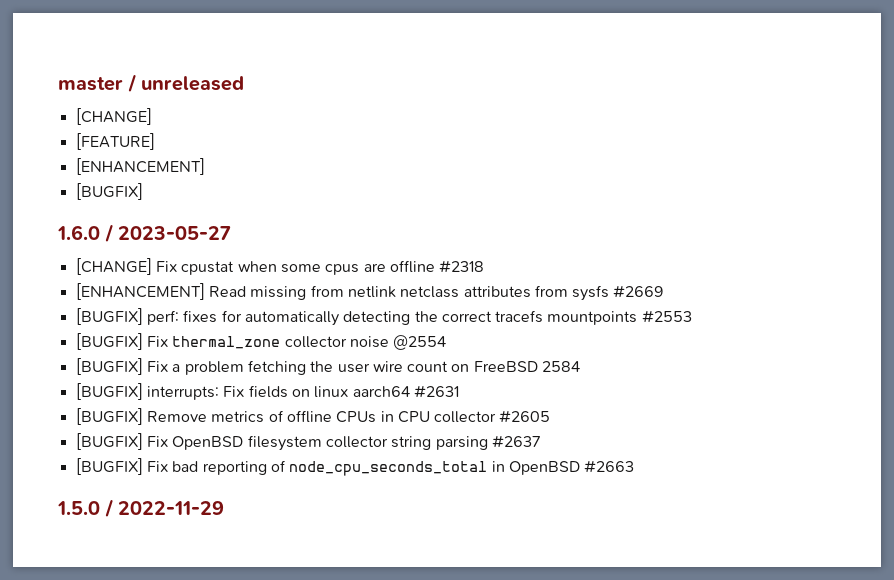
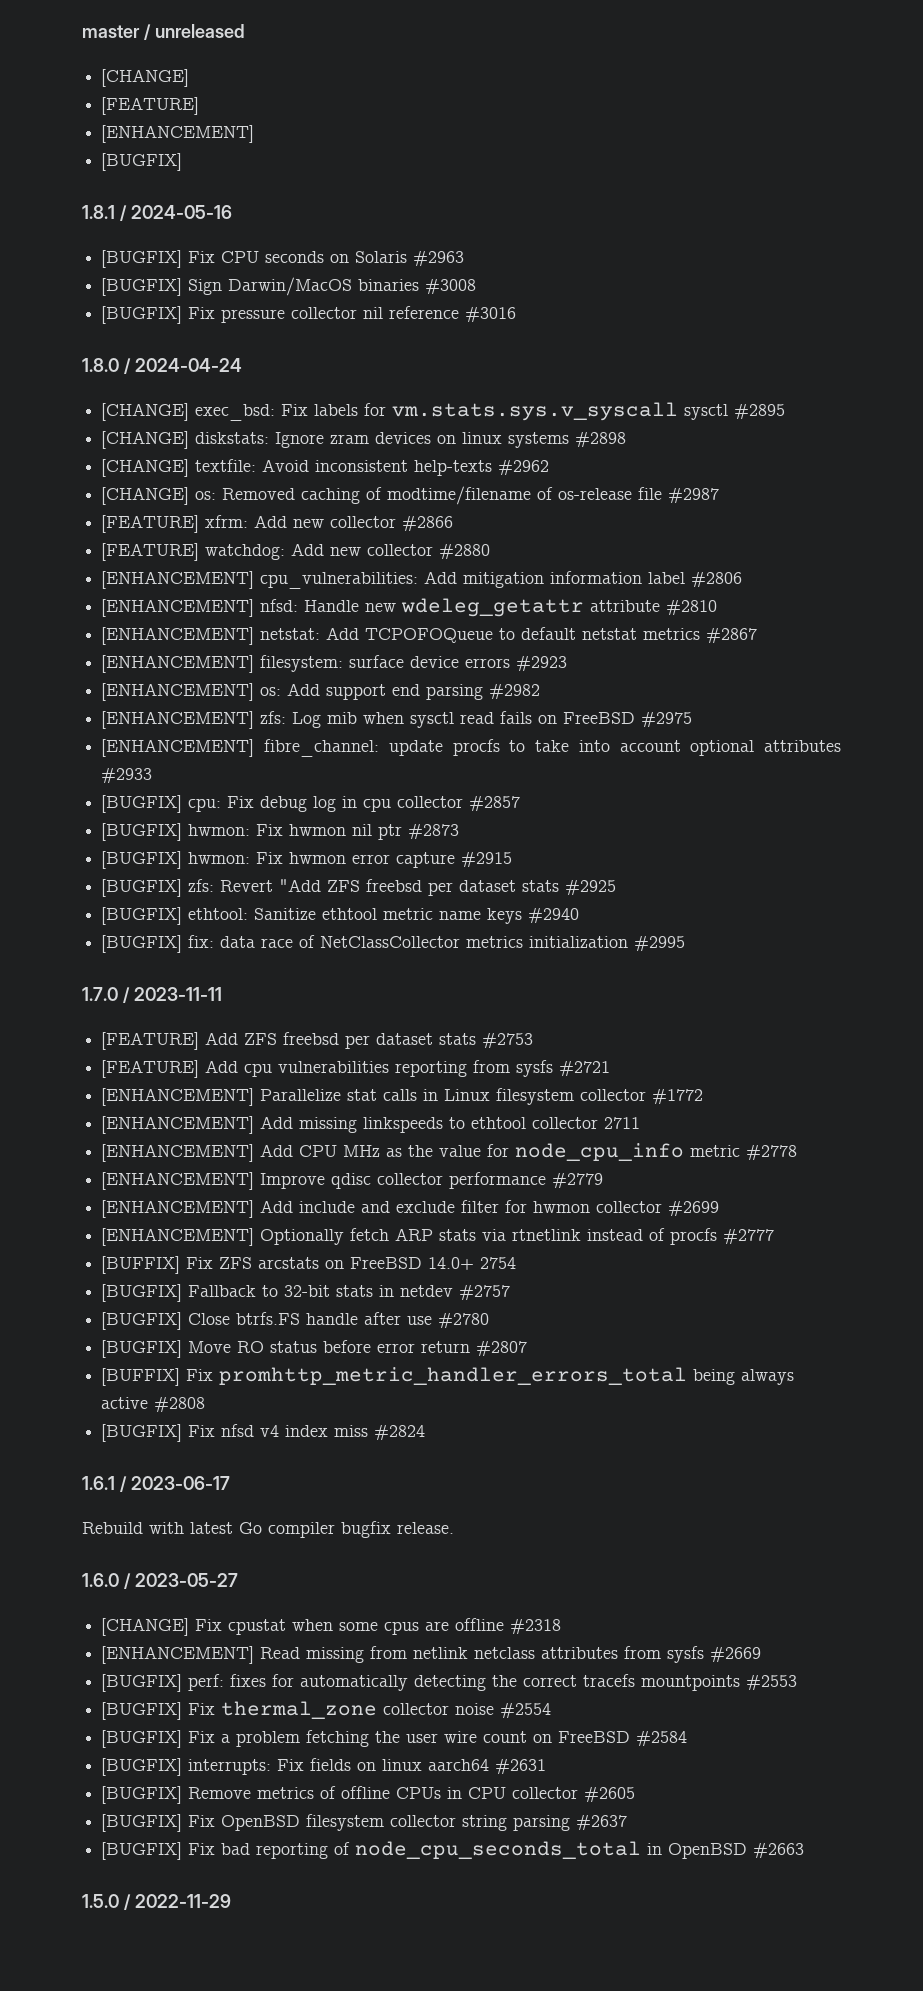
(143, 191) none -> [82,205,232,221] [101,250,465,268] [101,277,477,296] [101,306,517,324] [82,358,242,374] [101,402,786,421] [101,431,627,449] [101,459,550,477] [101,486,720,505] [101,515,454,533] [101,543,491,561] [101,571,743,589] [101,598,718,617] [101,627,758,645] [101,655,568,673] [101,683,541,701] [101,711,693,729] [101,739,841,757] [101,767,153,784] [101,795,521,813] [101,823,460,841] [101,851,513,869] [101,879,617,897] [101,907,580,925] [101,935,686,953] [82,987,222,1003] [101,1032,534,1050] [101,1060,611,1078] [101,1088,704,1106] [101,1116,641,1134] [101,1143,798,1162] [101,1172,604,1190] [101,1200,720,1218] [101,1228,775,1246] [101,1256,517,1274] [101,1284,511,1302] [101,1312,490,1330] [101,1340,528,1358] [101,1367,795,1386] [101,1396,206,1413] [101,1424,426,1442] [82,1476,230,1492] [82,1521,454,1538] // 1.8.1 / 2024-05-16 // [BUGFIX] Fix CPU seconds on Solaris #2963 // [BUGFIX] Sign Darwin/MacOS binaries #3008 // [BUGFIX] Fix pressure collector nil reference #3016 // 1.8.0 / 2024-04-24 // [CHANGE] exec_bsd: Fix labels for vm.stats.sys.v_syscall sysctl #2895 // [CHANGE] diskstats: Ignore zram devices on linux systems #2898 // [CHANGE] textfile: Avoid inconsistent help-texts #2962 // [CHANGE] os: Removed caching of modtime/filename of os-release file #2987 // [FEATURE] xfrm: Add new collector #2866 // [FEATURE] watchdog: Add new collector #2880 // [ENHANCEMENT] cpu_vulnerabilities: Add mitigation information label #2806 // [ENHANCEMENT] nfsd: Handle new wdeleg_getattr attribute #2810 // [ENHANCEMENT] netstat: Add TCPOFOQueue to default netstat metrics #2867 // [ENHANCEMENT] filesystem: surface device errors #2923 // [ENHANCEMENT] os: Add support end parsing #2982 // [ENHANCEMENT] zfs: Log mib when sysctl read fails on FreeBSD #2975 // [ENHANCEMENT] fibre_channel: update procfs to take into account optional attributes #2933 // [BUGFIX] cpu: Fix debug log in cpu collector #2857 // [BUGFIX] hwmon: Fix hwmon nil ptr #2873 // [BUGFIX] hwmon: Fix hwmon error capture #2915 // [BUGFIX] zfs: Revert "Add ZFS freebsd per dataset stats #2925 // [BUGFIX] ethtool: Sanitize ethtool metric name keys #2940 // [BUGFIX] fix: data race of NetClassCollector metrics initialization #2995 // 1.7.0 / 2023-11-11 // [FEATURE] Add ZFS freebsd per dataset stats #2753 // [FEATURE] Add cpu vulnerabilities reporting from sysfs #2721 // [ENHANCEMENT] Parallelize stat calls in Linux filesystem collector #1772 // [ENHANCEMENT] Add missing linkspeeds to ethtool collector 2711 // [ENHANCEMENT] Add CPU MHz as the value for node_cpu_info metric #2778 // [ENHANCEMENT] Improve qdisc collector performance #2779 // [ENHANCEMENT] Add include and exclude filter for hwmon collector #2699 // [ENHANCEMENT] Optionally fetch ARP stats via rtnetlink instead of procfs #2777 // [BUFFIX] Fix ZFS arcstats on FreeBSD 14.0+ 2754 // [BUGFIX] Fallback to 32-bit stats in netdev #2757 // [BUGFIX] Close btrfs.FS handle after use #2780 // [BUGFIX] Move RO status before error return #2807 // [BUFFIX] Fix promhttp_metric_handler_errors_total being always active #2808 // [BUGFIX] Fix nfsd v4 index miss #2824 // 1.6.1 / 2023-06-17 // Rebuild with latest Go compiler bugfix release.
[393,335,447,350] @2554 -> [500,1702,552,1719] #2554
[542,361,581,372] 2584 -> [636,1730,688,1747] #2584

